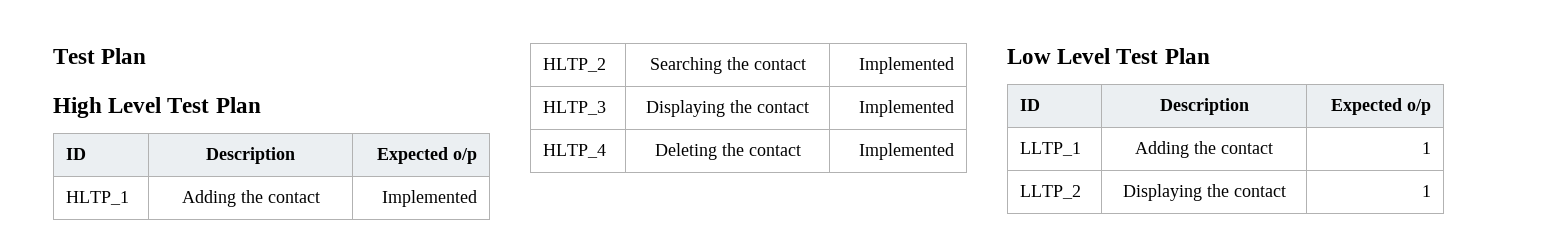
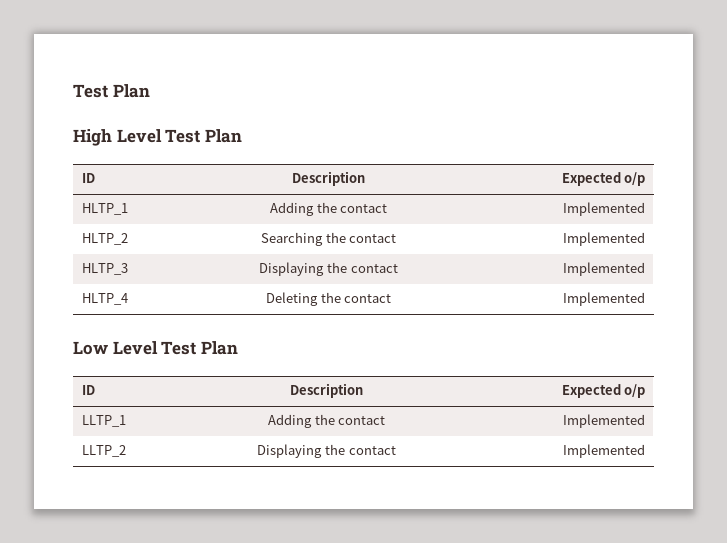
[1421,142,1431,154] 1 -> [563,414,646,428] Implemented
[1421,185,1431,197] 1 -> [563,444,646,458] Implemented

